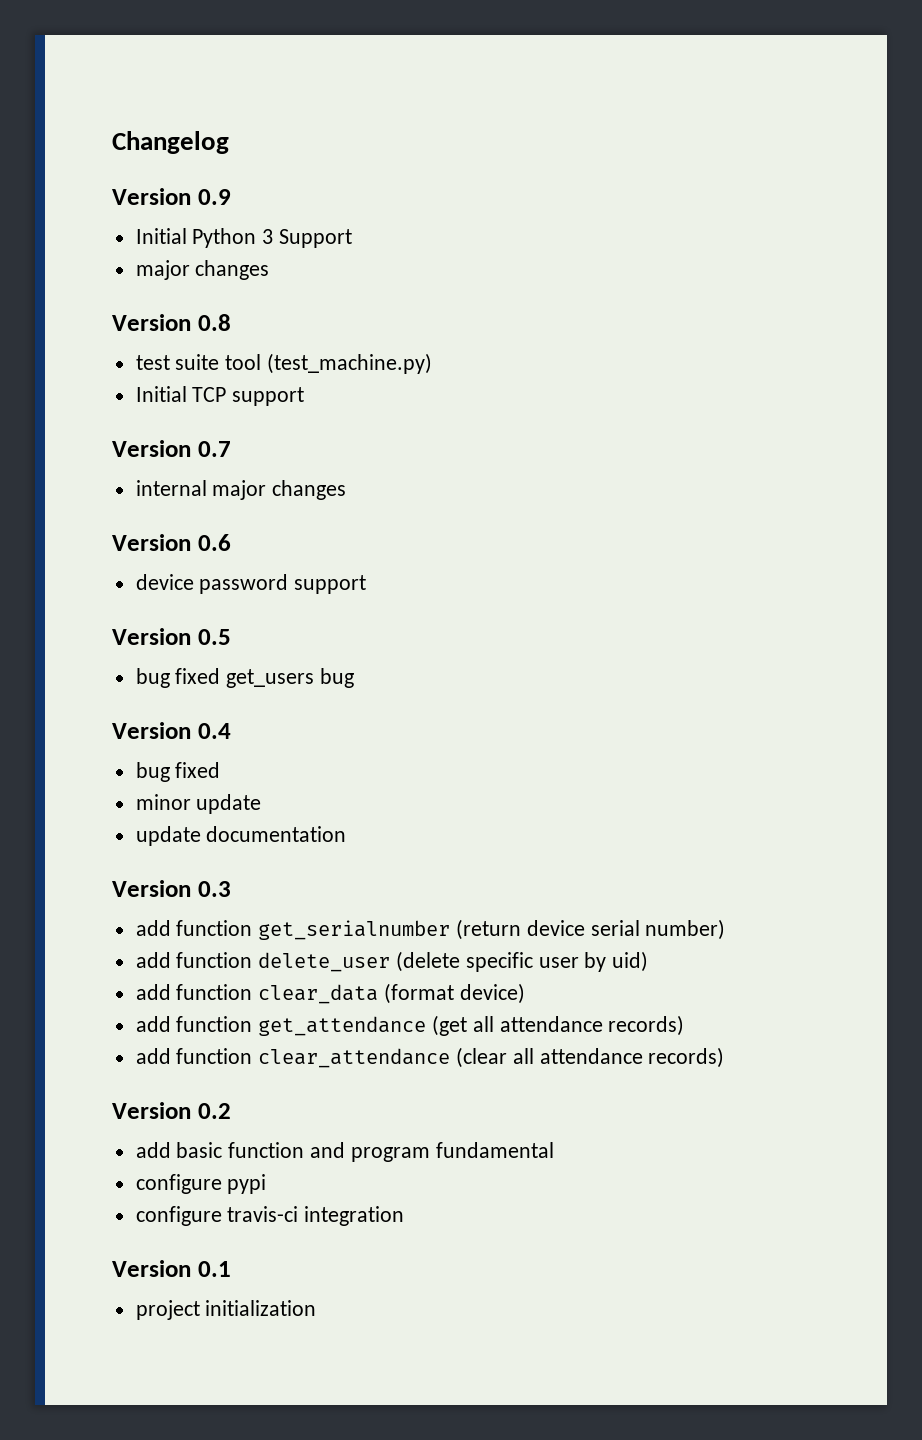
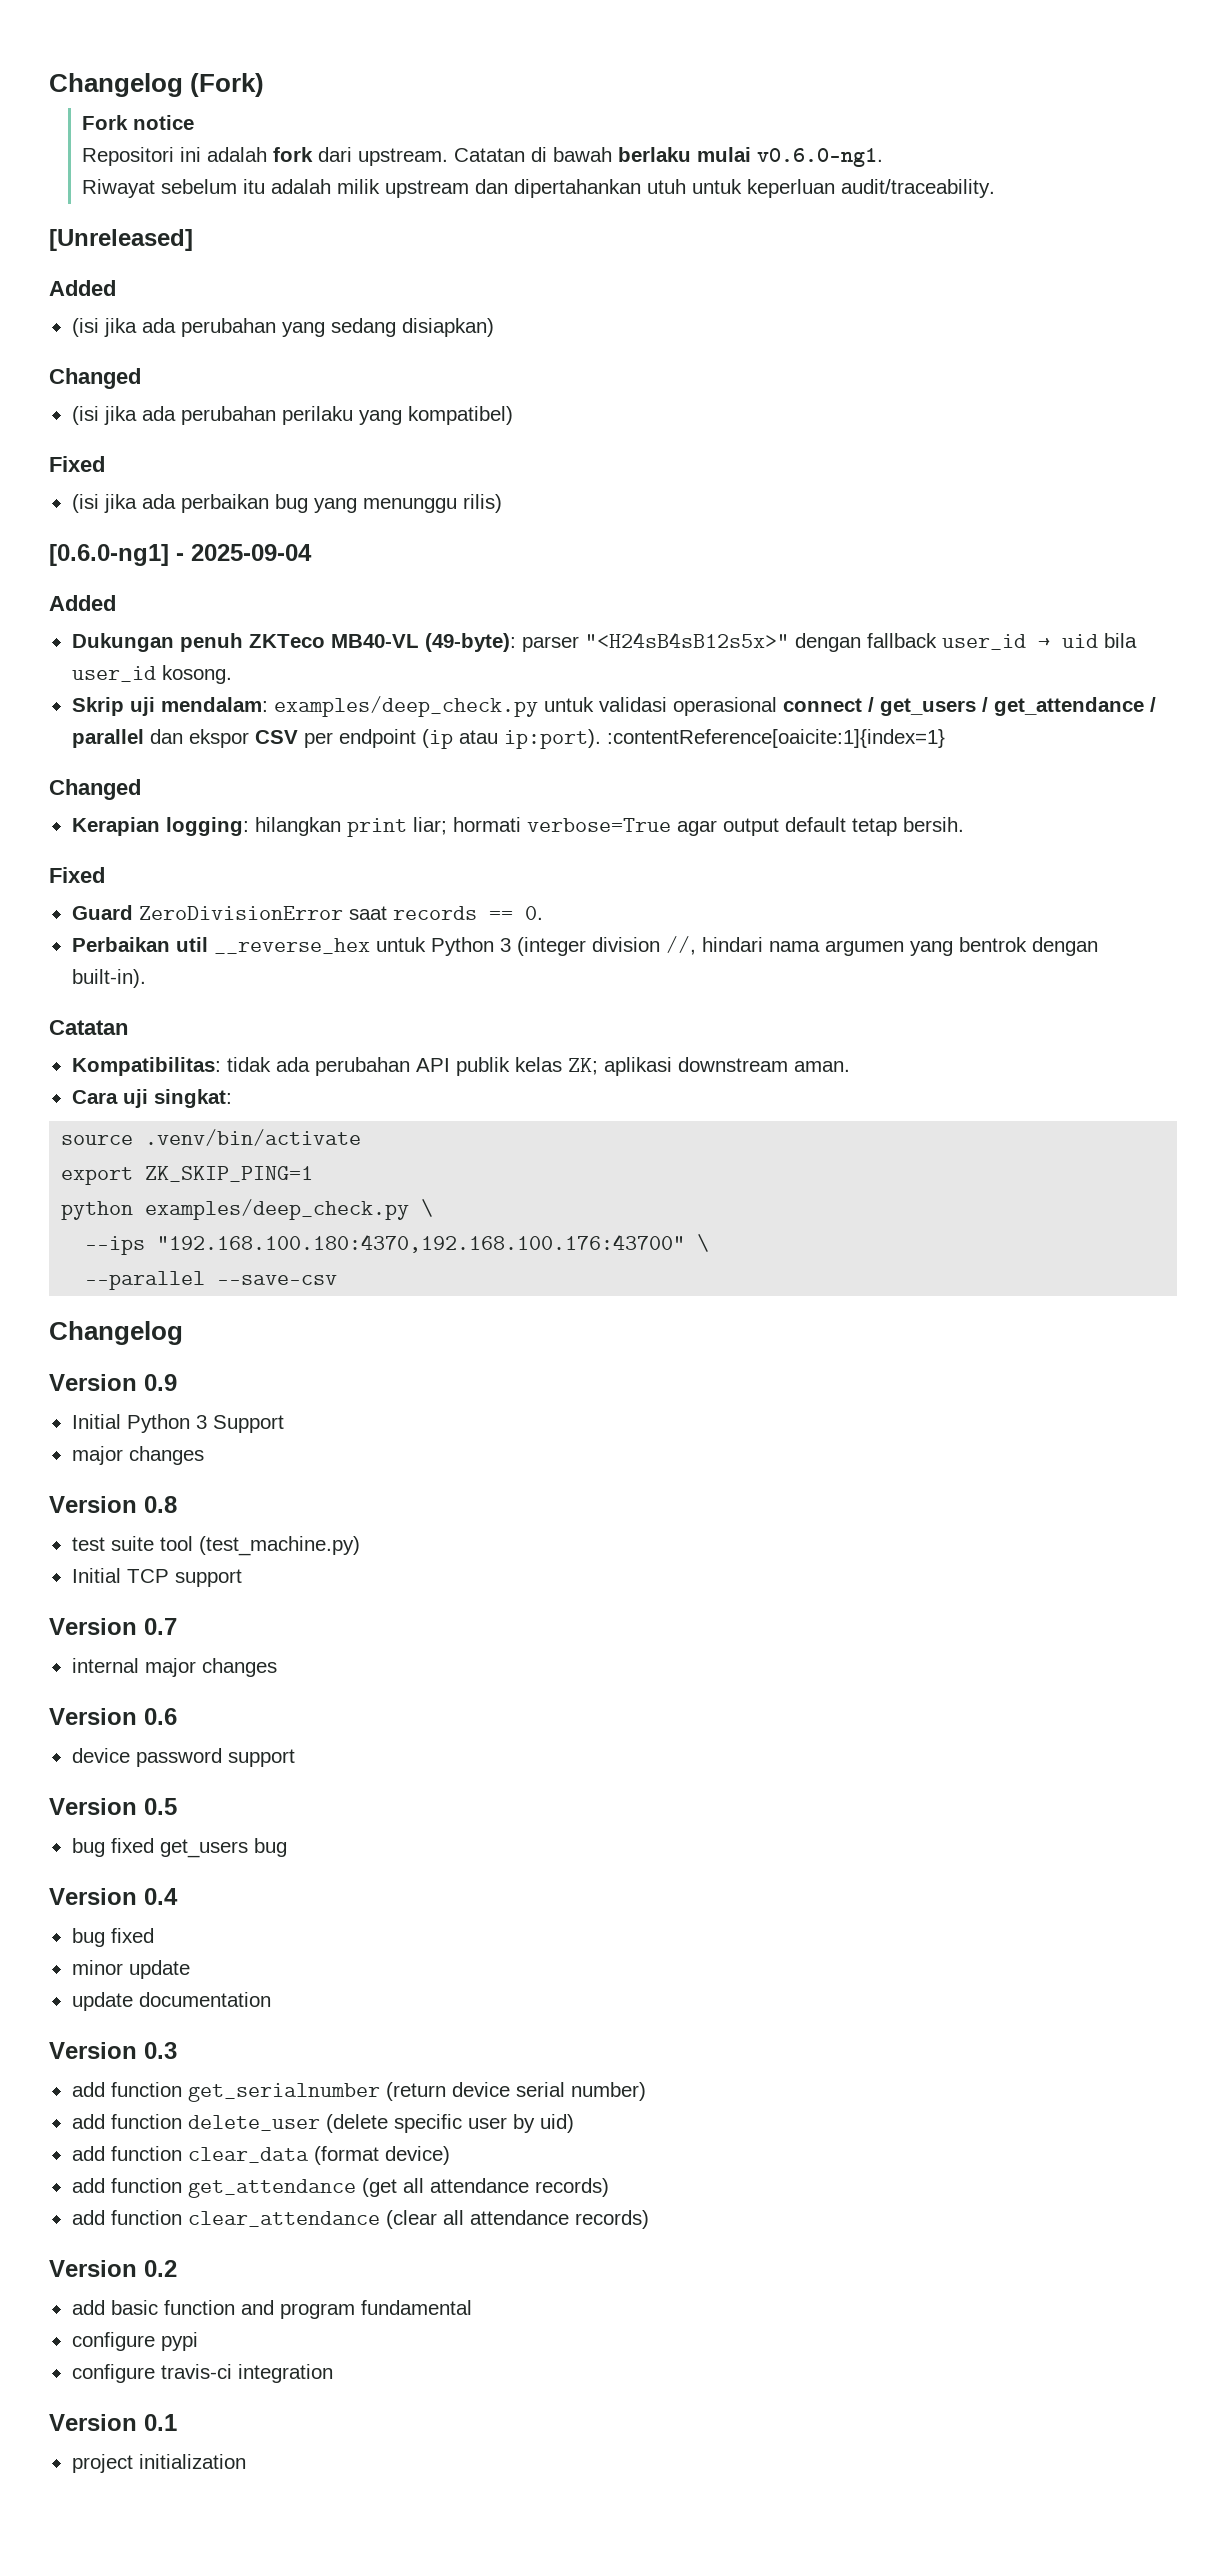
[112,131,229,154] Changelog -> [49,73,265,97] [81,115,194,130] [81,147,883,167] [81,179,995,198] [49,229,193,251] [49,280,116,296] [71,318,494,337] [49,368,141,389] [71,406,513,425] [49,456,105,472] [71,494,502,513] [49,544,312,566] [49,595,116,611] [71,632,1137,652] [71,665,232,684] [71,696,1156,717] [71,729,945,749] [49,779,141,800] [71,817,964,837] [49,867,105,883] [71,905,543,920] [71,936,1098,956] [71,969,146,988] [49,1020,128,1035] [71,1057,850,1076] [71,1089,232,1108] [61,1129,362,1146] [61,1166,314,1185] [61,1199,434,1220] [85,1234,710,1255] [85,1271,338,1290] [49,1321,183,1345] Changelog (Fork) // Fork notice // Repositori ini adalah fork dari upstream. Catatan di bawah berlaku mulai v0.6.0-ng1. // Riwayat sebelum itu adalah milik upstream dan dipertahankan utuh untuk keperluan audit/traceability. // [Unreleased] // Added // (isi jika ada perubahan yang sedang disiapkan) // Changed // (isi jika ada perubahan perilaku yang kompatibel) // Fixed // (isi jika ada perbaikan bug yang menunggu rilis) // [0.6.0-ng1] - 2025-09-04 // Added // Dukungan penuh ZKTeco MB40-VL (49-byte): parser "<H24sB4sB12s5x>" dengan fallback user_id → uid bila user_id kosong. // Skrip uji mendalam: examples/deep_check.py untuk validasi operasional connect / get_users / get_attendance / parallel dan ekspor CSV per endpoint (ip atau ip:port). :contentReference[oaicite:1]{index=1} // Changed // Kerapian logging: hilangkan print liar; hormati verbose=True agar output default tetap bersih. // Fixed // Guard ZeroDivisionError saat records == 0. // Perbaikan util __reverse_hex untuk Python 3 (integer division //, hindari nama argumen yang bentrok dengan built-in). // Catatan // Kompatibilitas: tidak ada perubahan API publik kelas ZK; aplikasi downstream aman. // Cara uji singkat: // source .venv/bin/activate // export ZK_SKIP_PING=1 // python examples/deep_check.py \ // --ips "192.168.100.180:4370,192.168.100.176:43700" \ // --parallel --save-csv // Changelog

